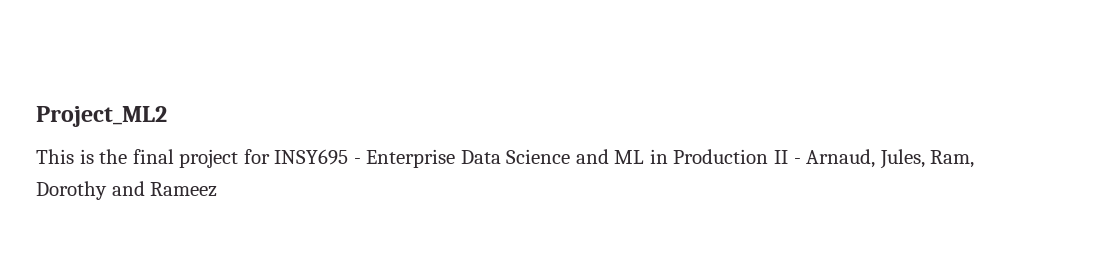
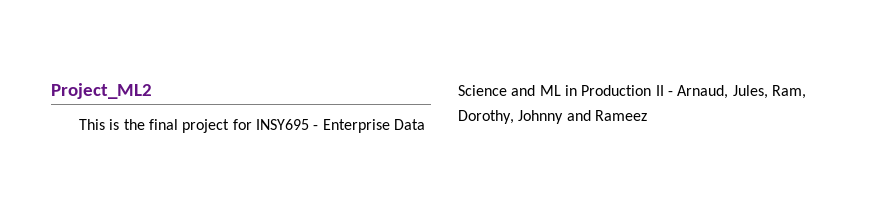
[36,181,107,200] Dorothy -> [458,110,564,124] Dorothy, Johnny

